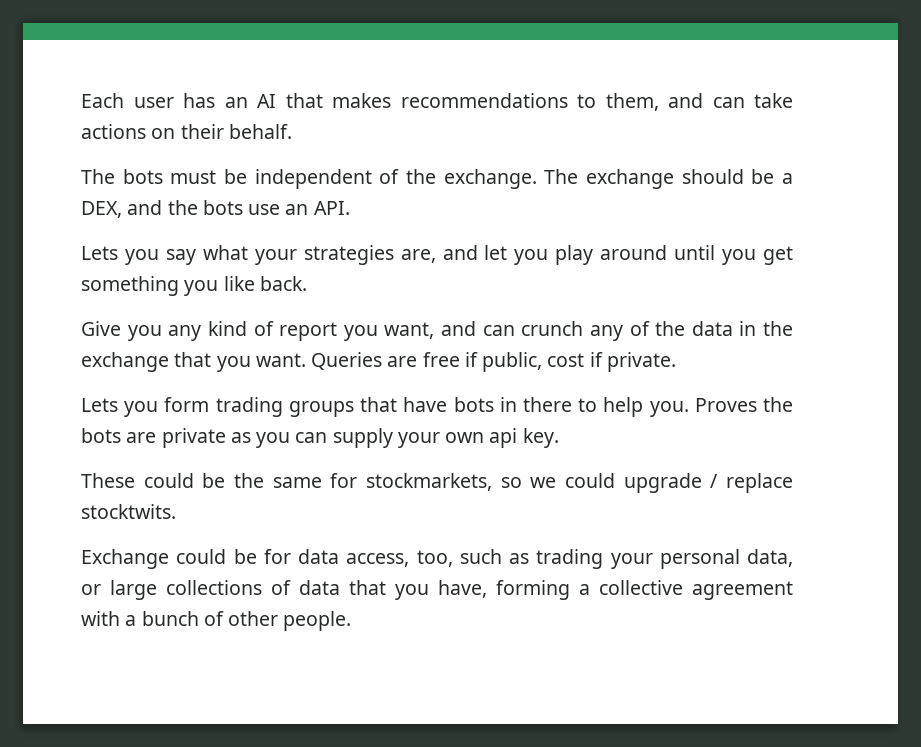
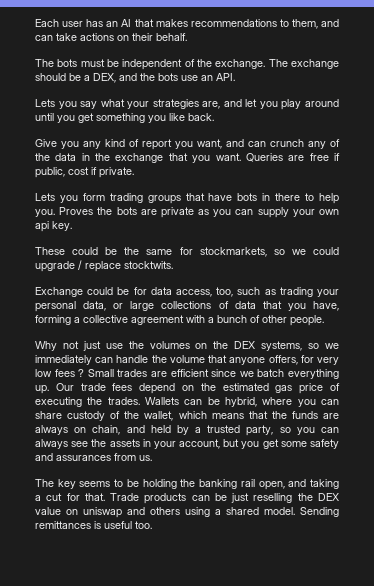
(352, 621) none -> [35,341,339,351] [35,355,340,365] [35,369,339,379] [35,383,341,394] [35,397,339,407] [35,411,339,421] [35,425,340,436] [35,439,340,449] [35,453,152,461] [35,479,339,490] [35,493,339,504] [35,507,339,518] [35,521,152,529] // Why not just use the volumes on the DEX systems, so we immediately can handle the volume that anyone offers, for very low fees ? Small trades are efficient since we batch everything up. Our trade fees depend on the estimated gas price of executing the trades. Wallets can be hybrid, where you can share custody of the wallet, which means that the funds are always on chain, and held by a trusted party, so you can always see the assets in your account, but you get some safety and assurances from us. // The key seems to be holding the banking rail open, and taking a cut for that. Trade products can be just reselling the DEX value on uniswap and others using a shared model. Sending remittances is useful too.

